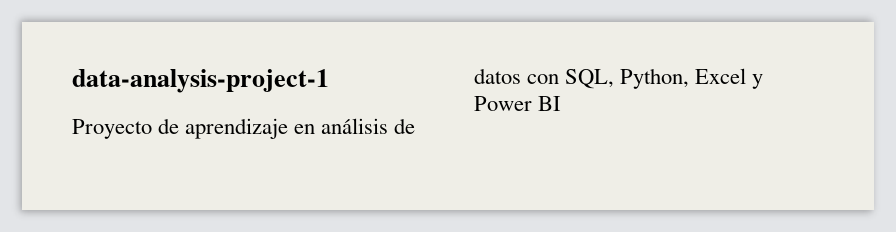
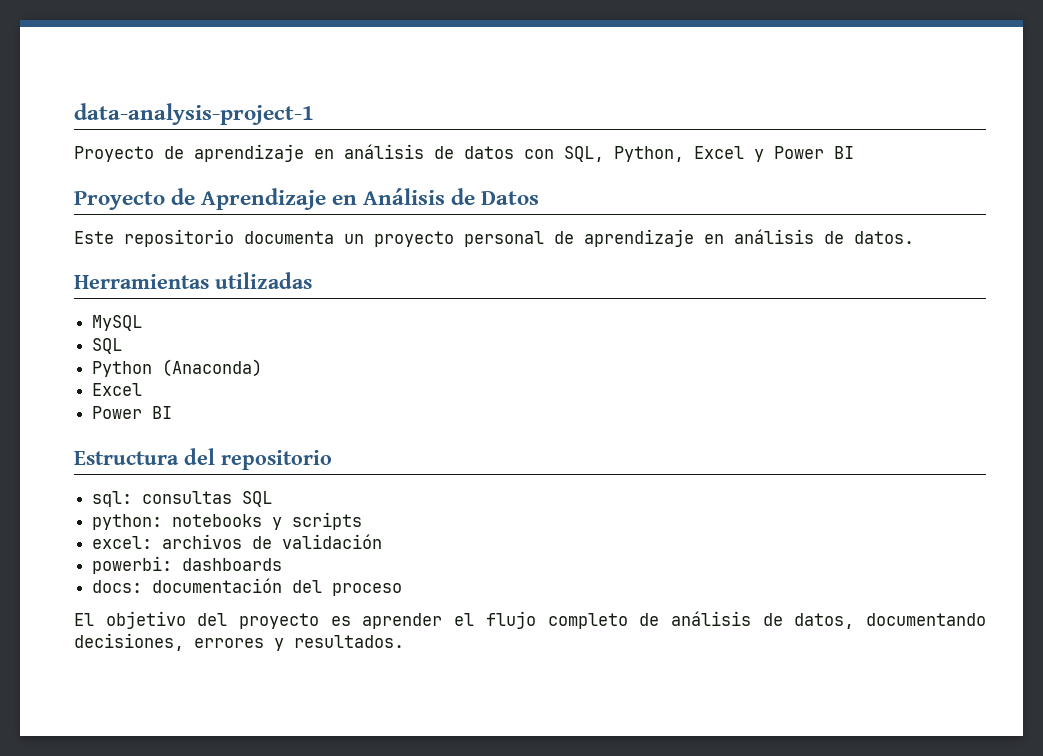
(562, 103) none -> [74,188,540,210] [74,229,914,247] [74,272,312,289] [92,315,143,331] [92,338,123,354] [92,359,263,377] [92,383,143,396] [92,406,173,419] [74,448,332,470] [92,491,273,507] [92,512,363,530] [92,534,383,549] [92,556,283,574] [92,578,403,596] [74,611,987,629] [74,633,404,651] // Proyecto de Aprendizaje en Análisis de Datos // Este repositorio documenta un proyecto personal de aprendizaje en análisis de datos. // Herramientas utilizadas // MySQL // SQL // Python (Anaconda) // Excel // Power BI // Estructura del repositorio // sql: consultas SQL // python: notebooks y scripts // excel: archivos de validación // powerbi: dashboards // docs: documentación del proceso // El objetivo del proyecto es aprender el flujo completo de análisis de datos, documentando decisiones, errores y resultados.

